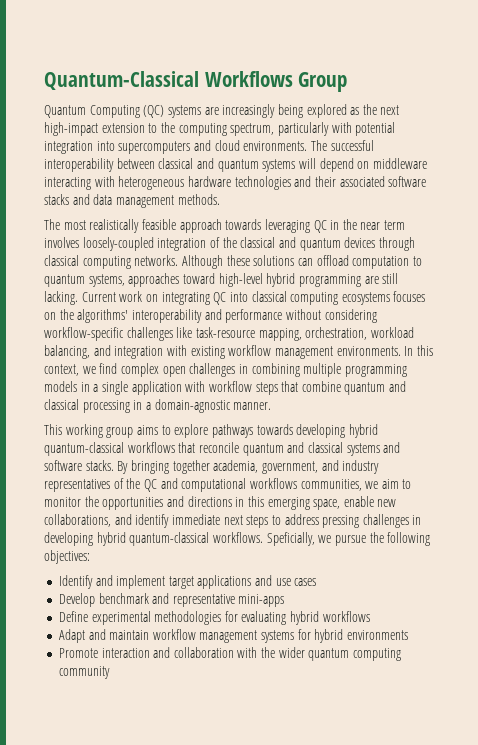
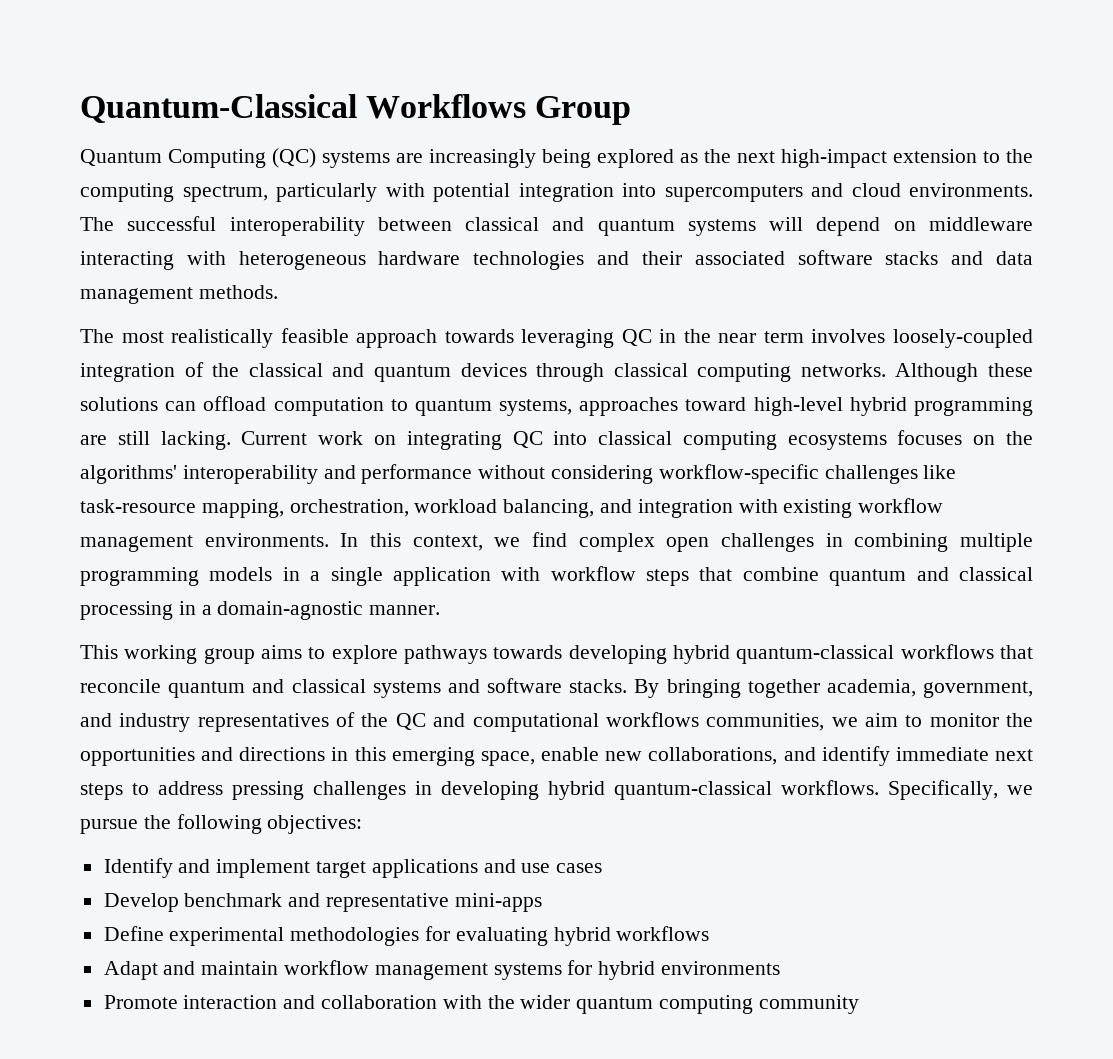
[266,532,315,546] Speficially, -> [888,780,998,800] Specifically,

